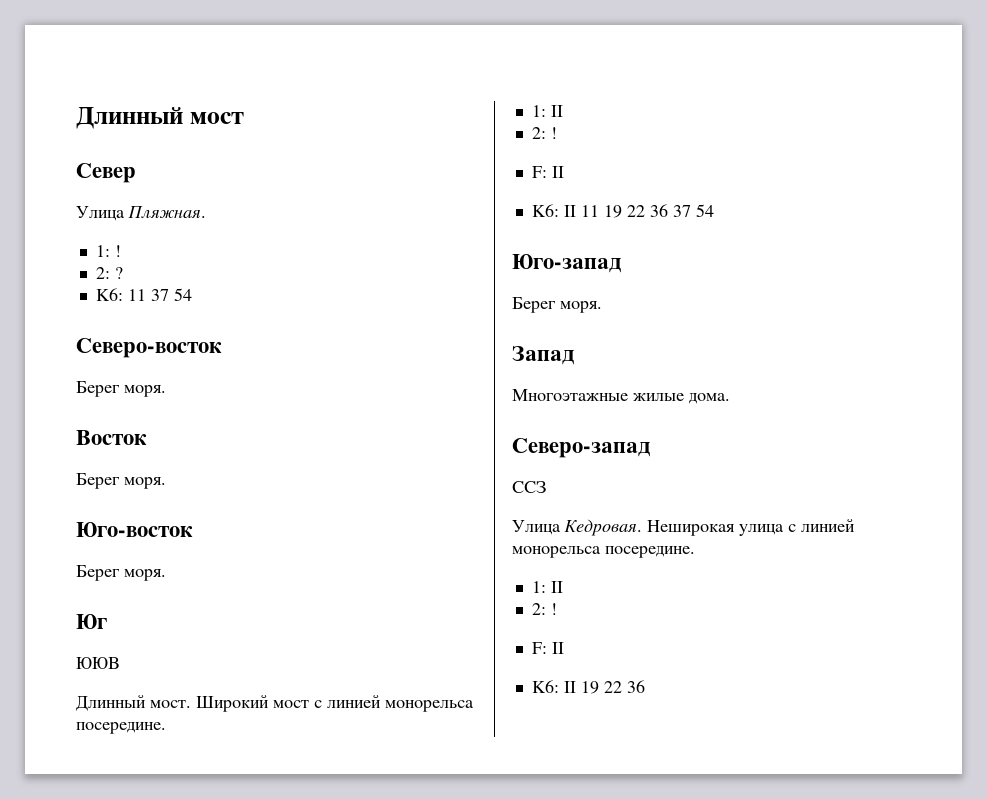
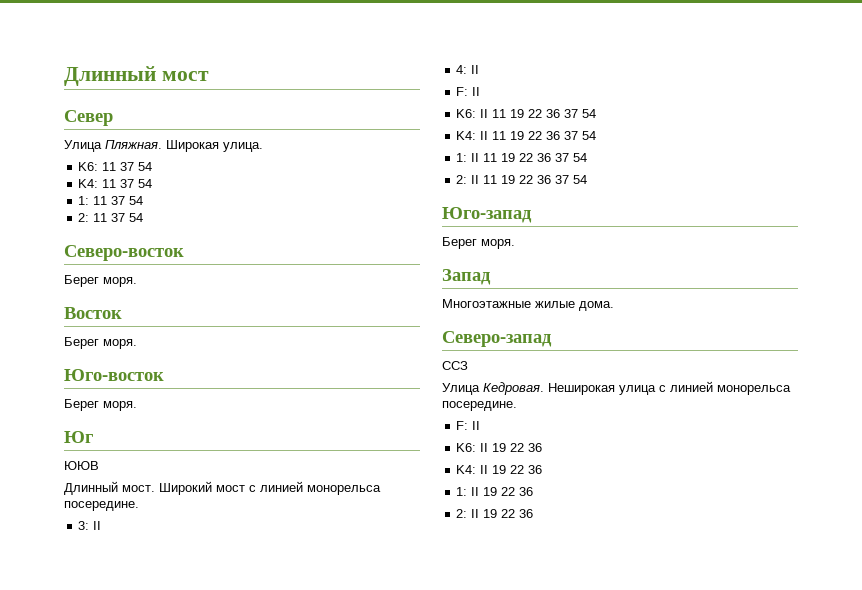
[95,245,121,257] [95,267,123,279] [95,288,123,301] // 1: ! // 2: ? // K6: -> [166,140,263,152] [78,162,153,171] [78,179,153,188] [78,196,144,205] [78,213,90,222] Широкая улица. // K6: 11 37 54 // K4: 11 37 54 // 1: 11 37 54 // 2:
[531,105,563,117] [531,127,557,139] 1: II // 2: ! -> [78,521,102,530] [456,65,480,74] 3: II // 4: II
(714, 210) none -> [456,131,597,140] [456,153,588,162] [456,175,588,184] // K4: II 11 19 22 36 37 54 // 1: II 11 19 22 36 37 54 // 2: II 11 19 22 36 37 54
[531,581,563,593] [531,603,557,615] // 1: II // 2: ! -> (517, 406) none
(645, 686) none -> [456,465,543,474] [456,487,534,496] [456,509,534,518] // K4: II 19 22 36 // 1: II 19 22 36 // 2: II 19 22 36

